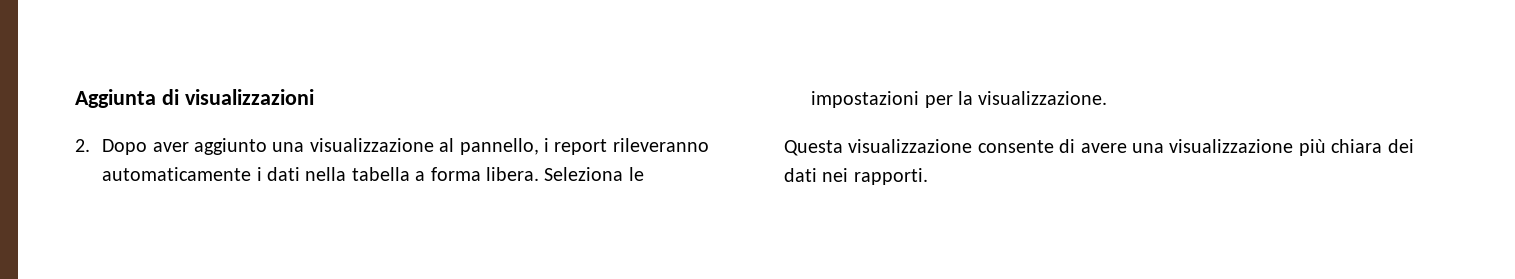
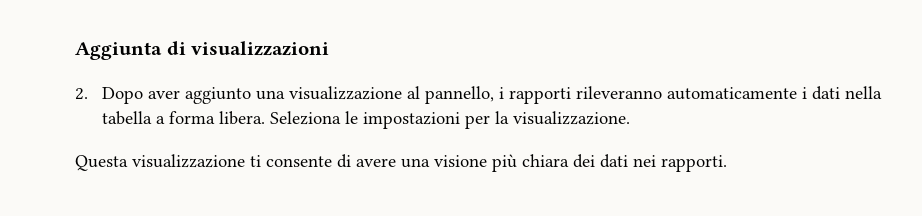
[554,139,608,155] report -> [509,87,572,104] rapporti
(973, 146) none -> [250,155,261,167] ti
[1169,139,1294,153] visualizzazione -> [434,155,487,167] visione

